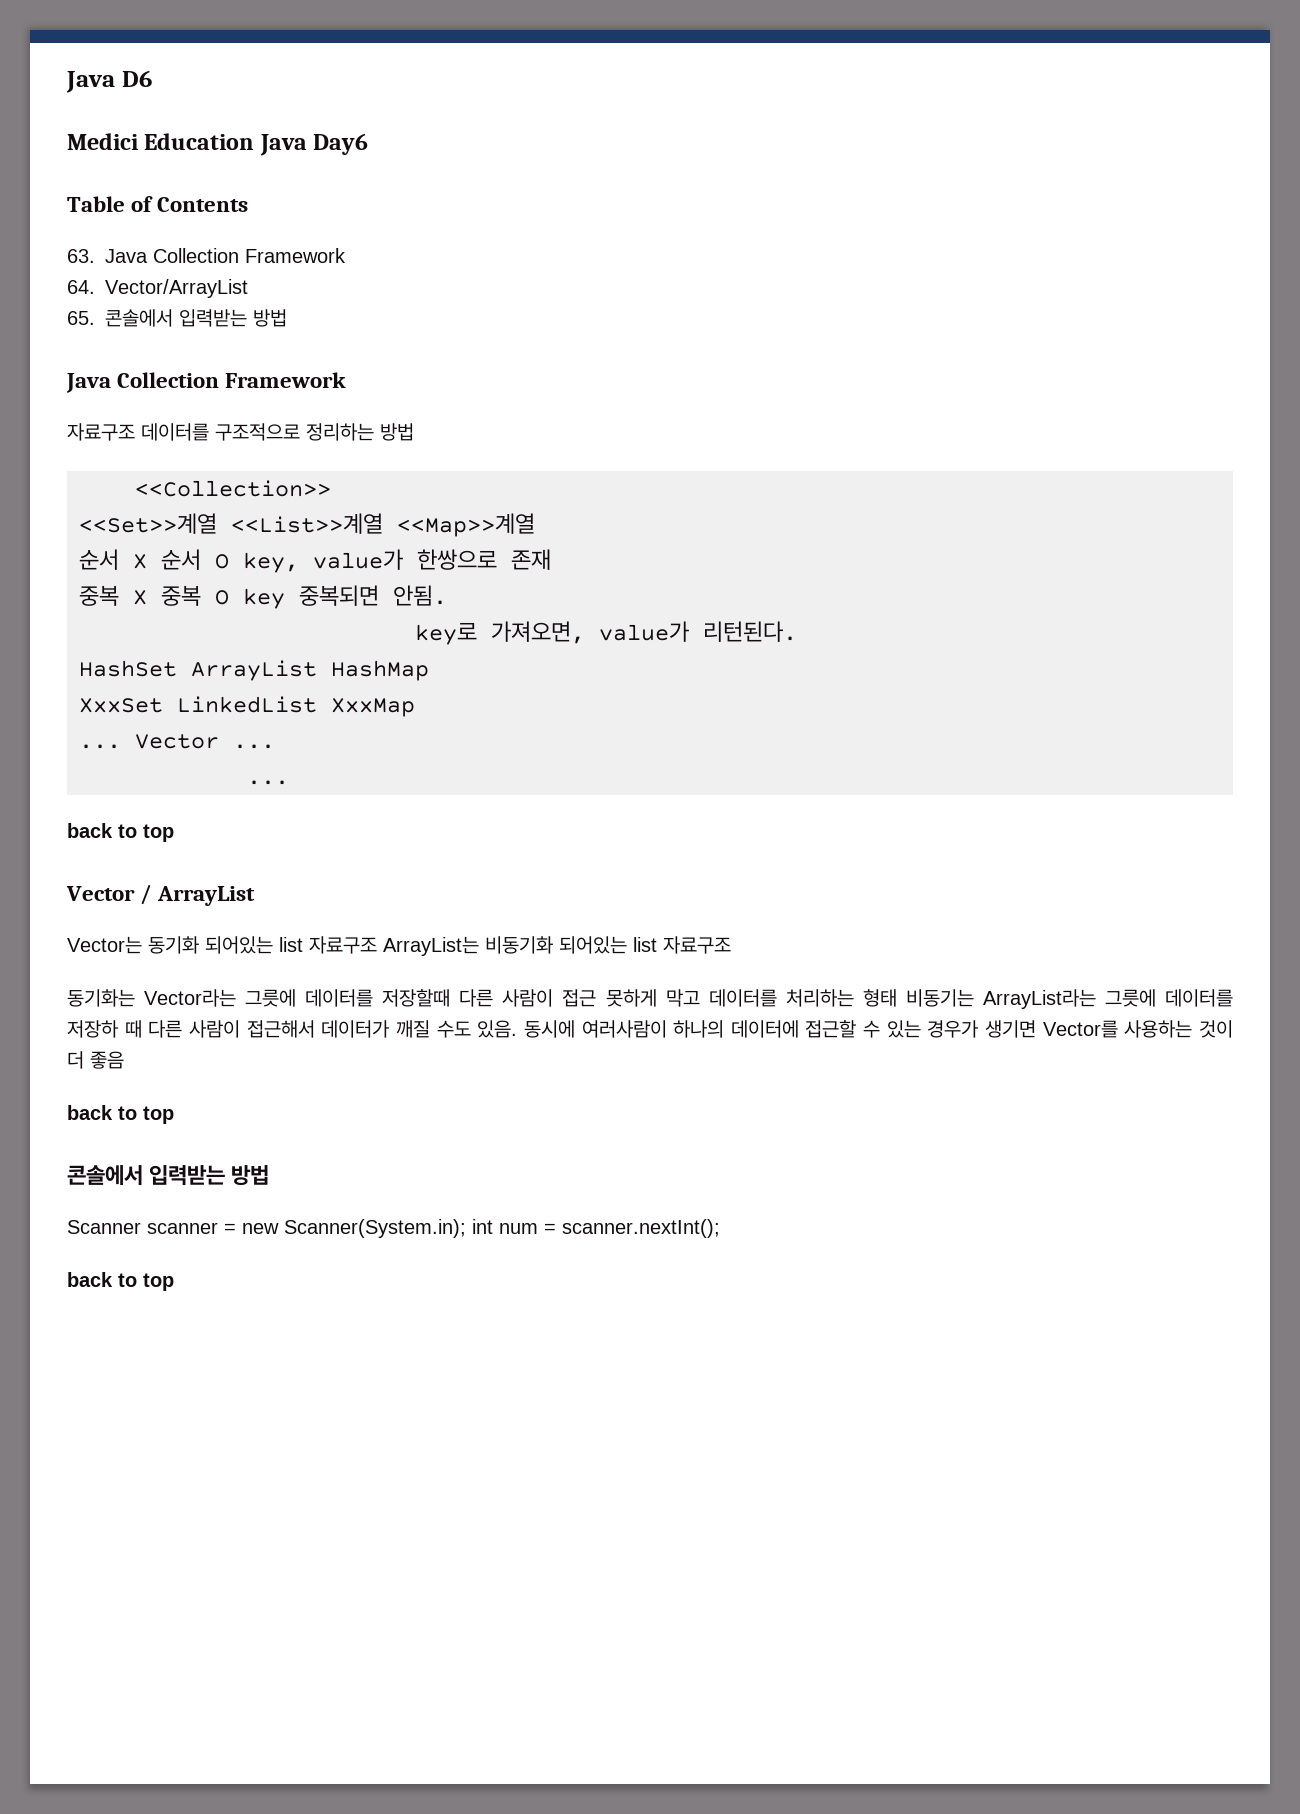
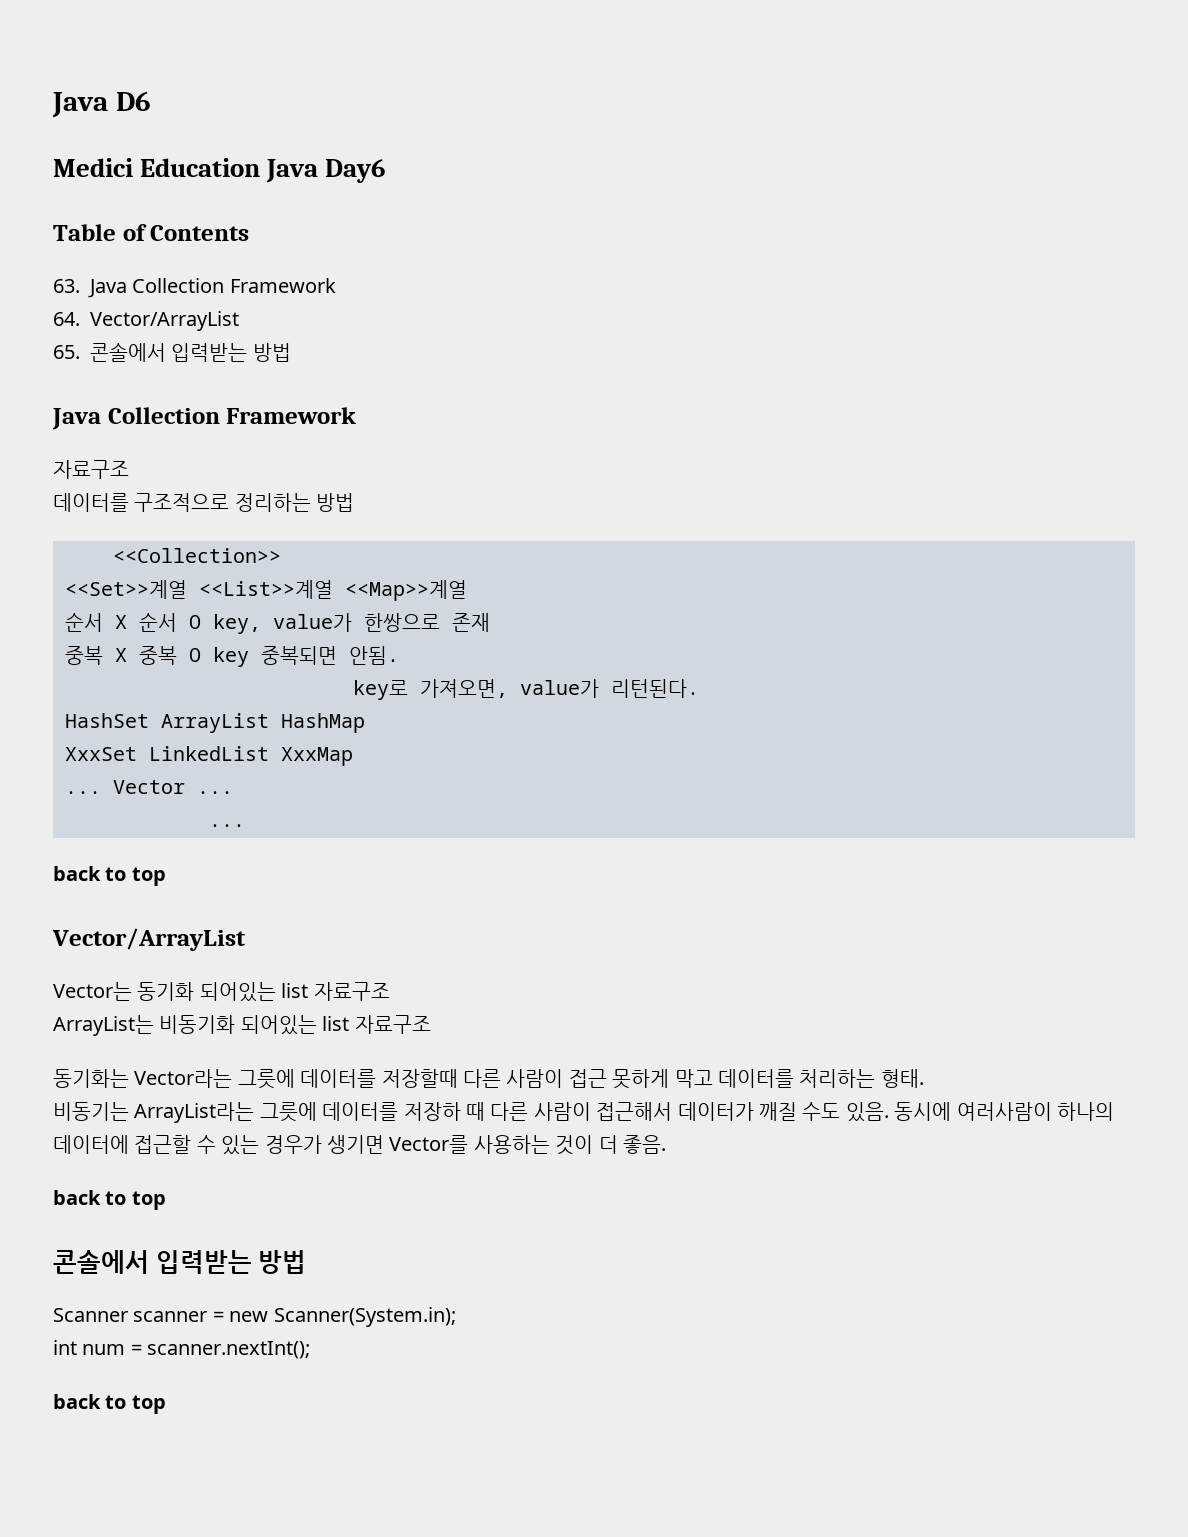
(135, 432) none -> (129, 469) //
[66,884,256,906] Vector / ArrayList -> [52,928,246,951] Vector/ArrayList
(377, 945) none -> (390, 991) //
[862,989,897,1007] 형태 -> [880,1069,924,1088] 형태. //
[90,1051,124,1069] 좋음 -> [622,1135,666,1154] 좋음.
(466, 1228) none -> (456, 1317) //

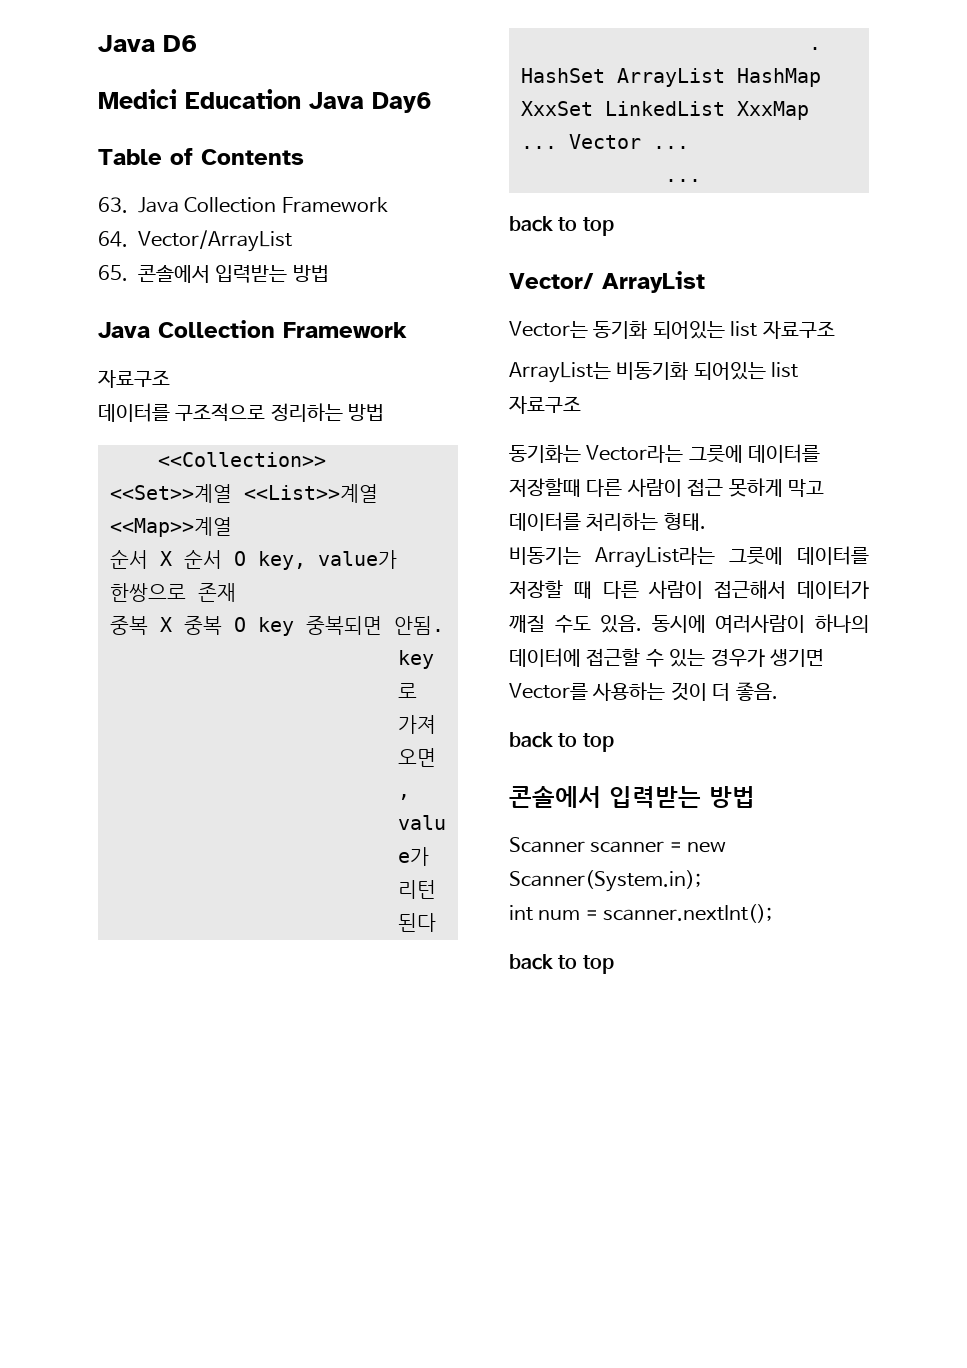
[52,928,246,951] Vector/ArrayList -> [509,271,705,293] Vector/ ArrayList
[403,1102,461,1121] 저장하 -> [509,580,563,599] 저장할

